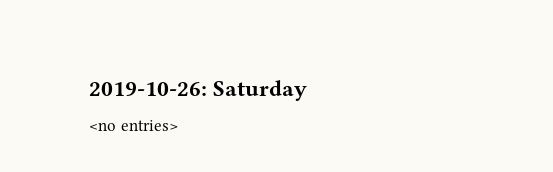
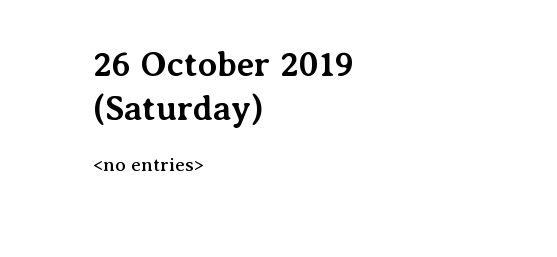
[89,80,308,101] 2019-10-26: Saturday -> [93,51,354,76] [93,93,264,128] 26 October 2019 (Saturday)

